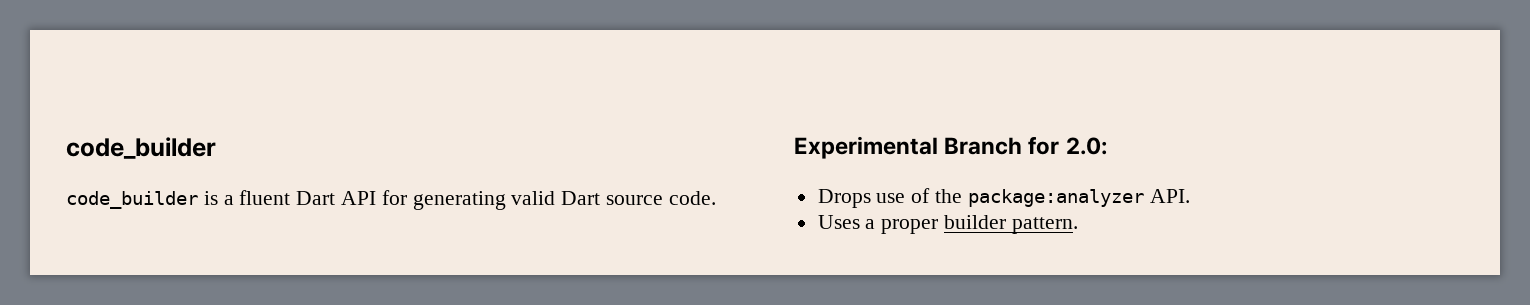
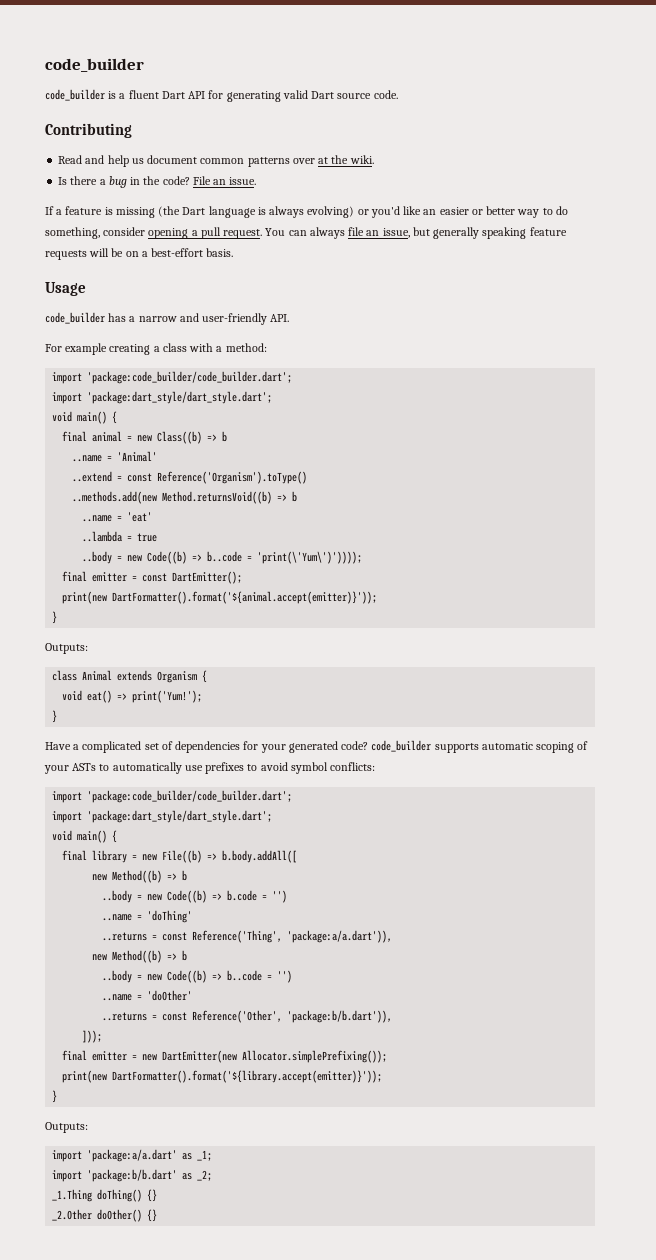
[794,136,1107,159] [817,188,1190,208] [817,215,1078,234] Experimental Branch for 2.0: // Drops use of the package:analyzer API. // Uses a proper builder pattern. -> [45,123,132,138] [58,155,374,167] [58,176,257,188] [45,206,568,218] [45,227,567,239] [45,248,234,260] [45,282,86,296] [45,312,290,325] [45,343,267,355] [52,371,293,384] [52,391,273,404] [52,411,118,424] [62,431,228,444] [72,451,158,462] [72,471,308,484] [72,491,298,504] [82,512,153,522] [82,531,158,542] [82,551,363,564] [62,571,243,584] [62,591,378,604] [52,611,58,624] [45,643,88,654] [52,670,208,683] [62,690,203,703] [52,710,58,723] [45,740,589,753] [44,762,376,774] [52,790,293,803] [52,810,273,823] [52,830,118,843] [62,850,298,863] [92,870,188,883] [102,890,288,903] [102,910,193,923] [102,930,393,943] [92,950,188,963] [102,970,293,983] [102,990,193,1001] [102,1010,393,1023] [82,1030,103,1043] [62,1050,388,1063] [62,1070,383,1083] [52,1090,58,1103] [45,1122,88,1133] [52,1149,213,1162] [52,1169,213,1182] [52,1189,158,1202] [52,1209,158,1222] Contributing // Read and help us document common patterns over at the wiki. // Is there a bug in the code? File an issue. // If a feature is missing (the Dart language is always evolving) or you'd like an easier or better way to do something, consider opening a pull request. You can always file an issue, but generally speaking feature requests will be on a best-effort basis. // Usage // code_builder has a narrow and user-friendly API. // For example creating a class with a method: // import 'package:code_builder/code_builder.dart'; // import 'package:dart_style/dart_style.dart'; // void main() { // final animal = new Class((b) => b // ..name = 'Animal' // ..extend = const Reference('Organism').toType() // ..methods.add(new Method.returnsVoid((b) => b // ..name = 'eat' // ..lambda = true // ..body = new Code((b) => b..code = 'print(\'Yum\')')))); // final emitter = const DartEmitter(); // print(new DartFormatter().format('${animal.accept(emitter)}')); // } // Outputs: // class Animal extends Organism { // void eat() => print('Yum!'); // } // Have a complicated set of dependencies for your generated code? code_builder supports automatic scoping of your ASTs to automatically use prefixes to avoid symbol conflicts: // import 'package:code_builder/code_builder.dart'; // import 'package:dart_style/dart_style.dart'; // void main() { // final library = new File((b) => b.body.addAll([ // new Method((b) => b // ..body = new Code((b) => b.code = '') // ..name = 'doThing' // ..returns = const Reference('Thing', 'package:a/a.dart')), // new Method((b) => b // ..body = new Code((b) => b..code = '') // ..name = 'doOther' // ..returns = const Reference('Other', 'package:b/b.dart')), // ])); // final emitter = new DartEmitter(new Allocator.simplePrefixing()); // print(new DartFormatter().format('${library.accept(emitter)}')); // } // Outputs: // import 'package:a/a.dart' as _1; // import 'package:b/b.dart' as _2; // _1.Thing doThing() {} // _2.Other doOther() {}

